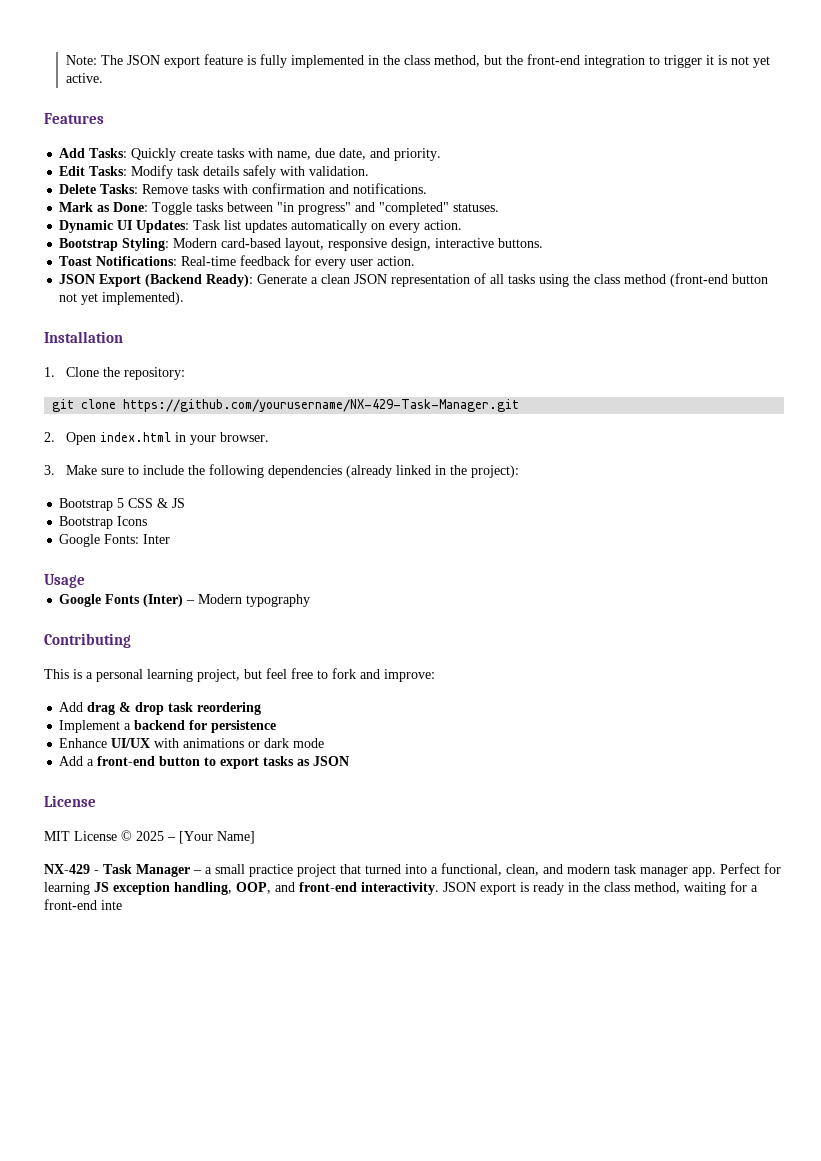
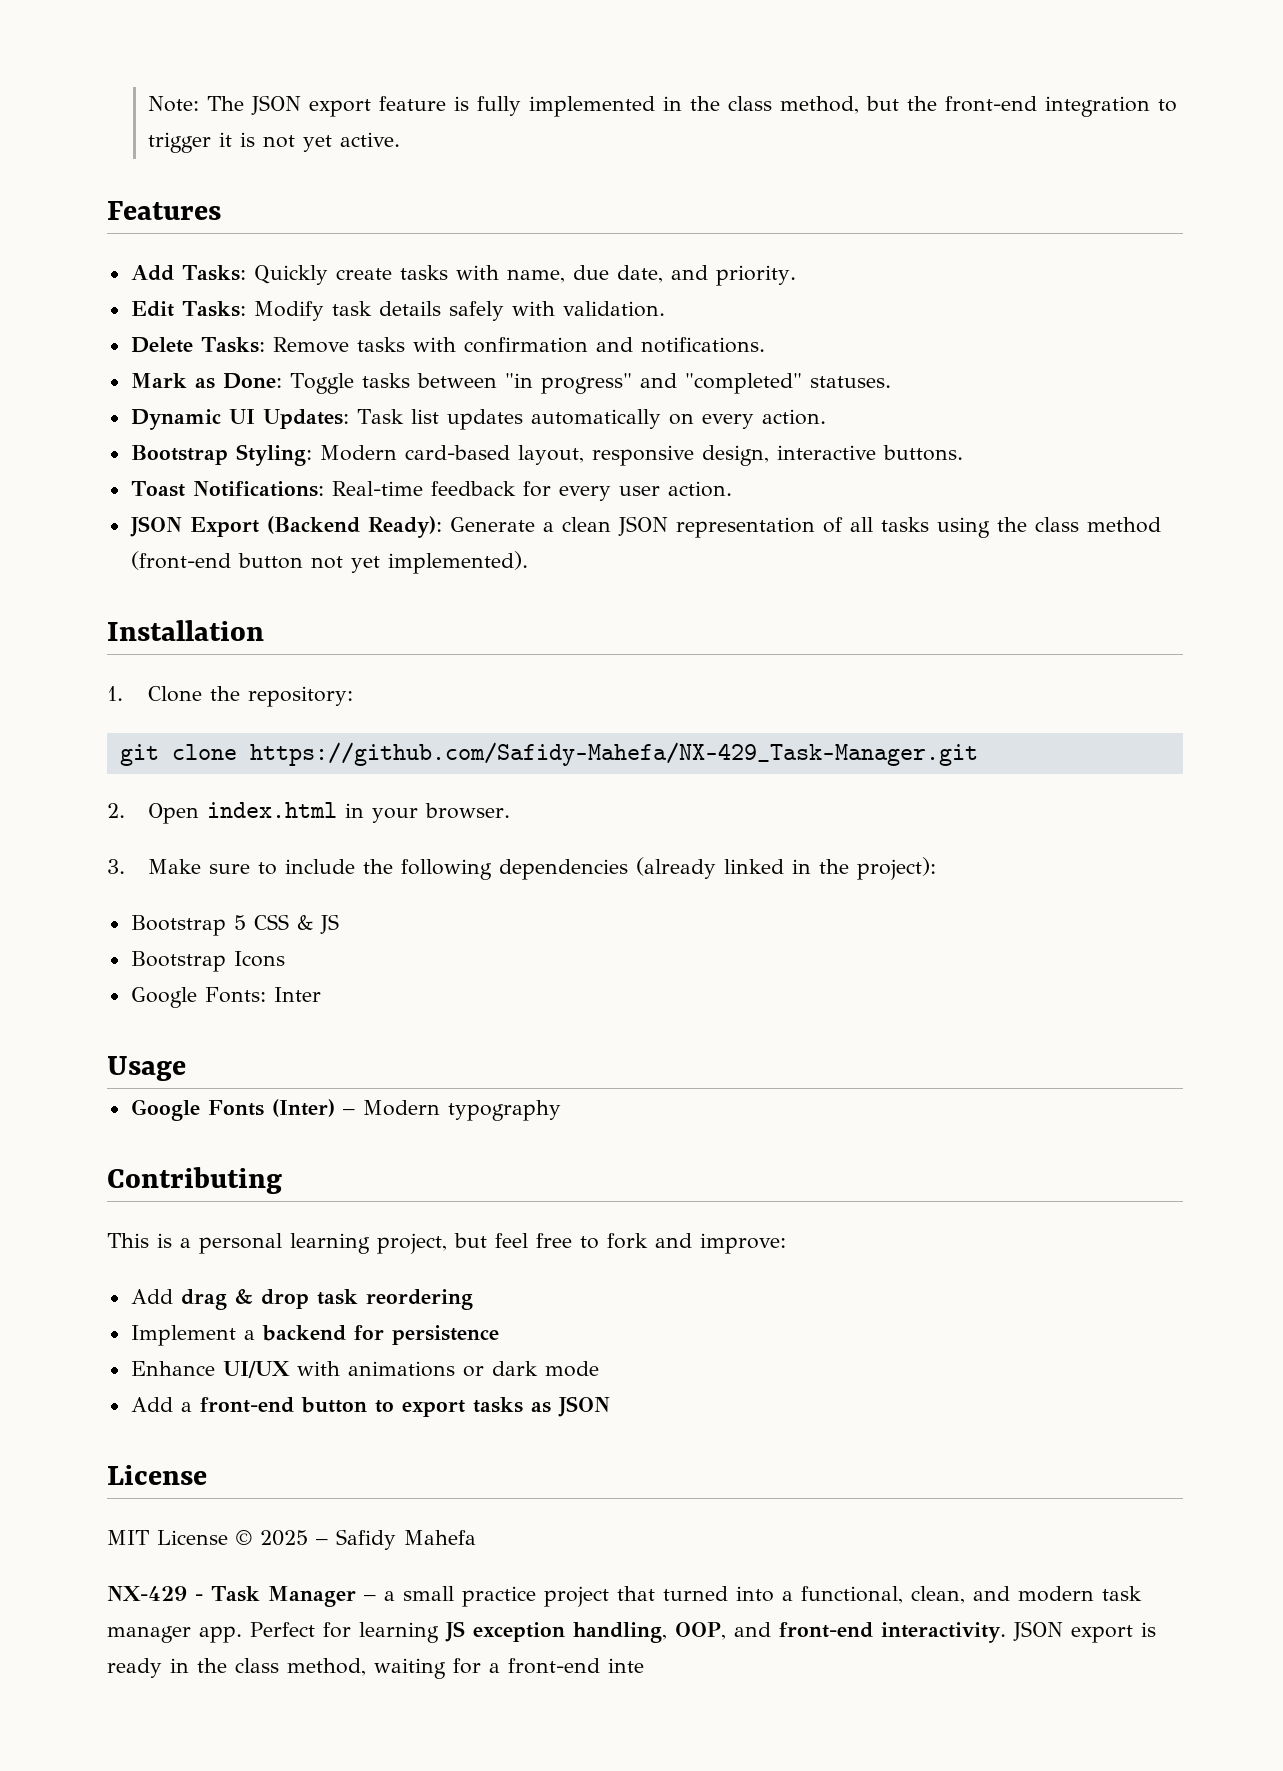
[123,399,520,412] https://github.com/yourusername/NX-429-Task-Manager.git -> [249,742,978,766] https://github.com/Safidy-Mahefa/NX-429_Task-Manager.git
[179,831,255,844] [Your Name] -> [336,1529,476,1550] Safidy Mahefa

